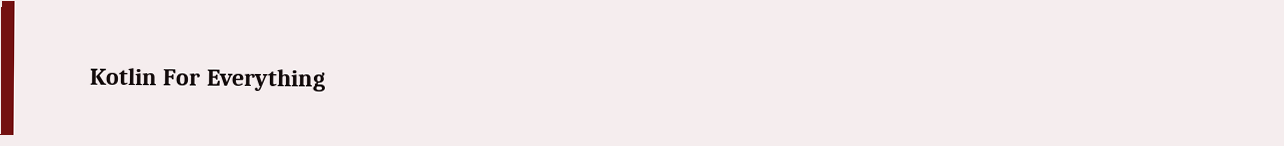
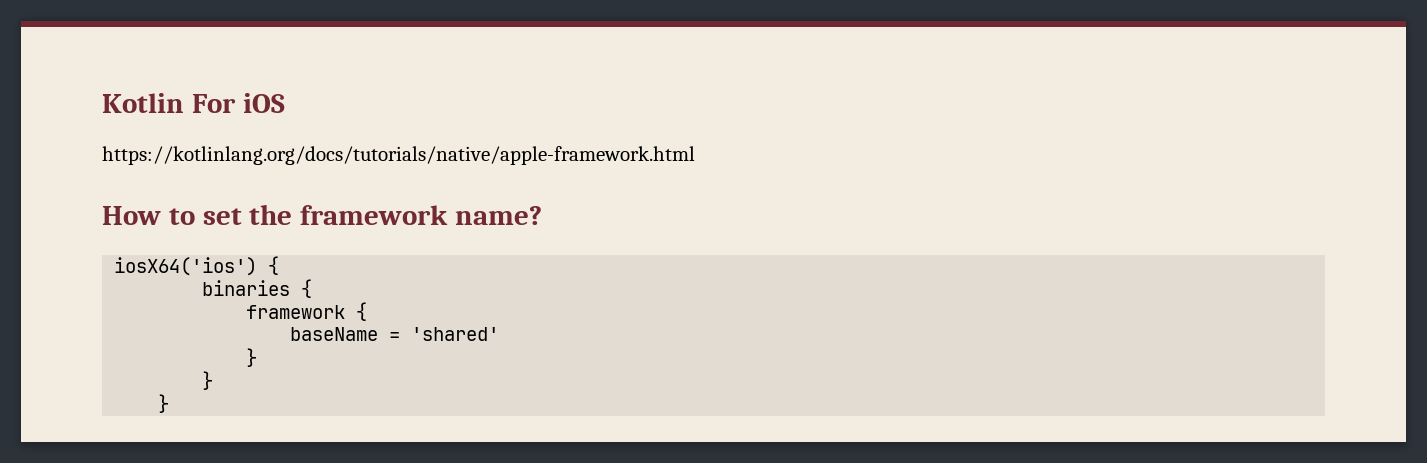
[205,68,326,92] Everything -> [242,93,285,113] [102,146,695,165] [102,204,543,225] [114,256,280,276] [202,279,313,298] [246,302,368,321] [290,327,500,341] [246,348,258,367] [202,371,214,390] [158,394,170,413] iOS // https://kotlinlang.org/docs/tutorials/native/apple-framework.html // How to set the framework name? // iosX64('ios') { // binaries { // framework { // baseName = 'shared' // } // } // }

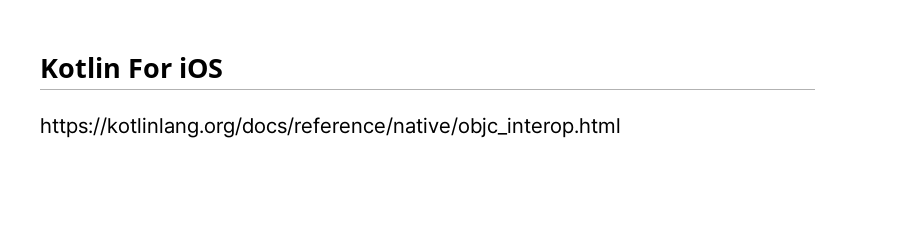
[102,146,695,165] [102,204,543,225] [114,256,280,276] [202,279,313,298] [246,302,368,321] [290,327,500,341] [246,348,258,367] [202,371,214,390] [158,394,170,413] https://kotlinlang.org/docs/tutorials/native/apple-framework.html // How to set the framework name? // iosX64('ios') { // binaries { // framework { // baseName = 'shared' // } // } // } -> [40,117,621,138] https://kotlinlang.org/docs/reference/native/objc_interop.html

